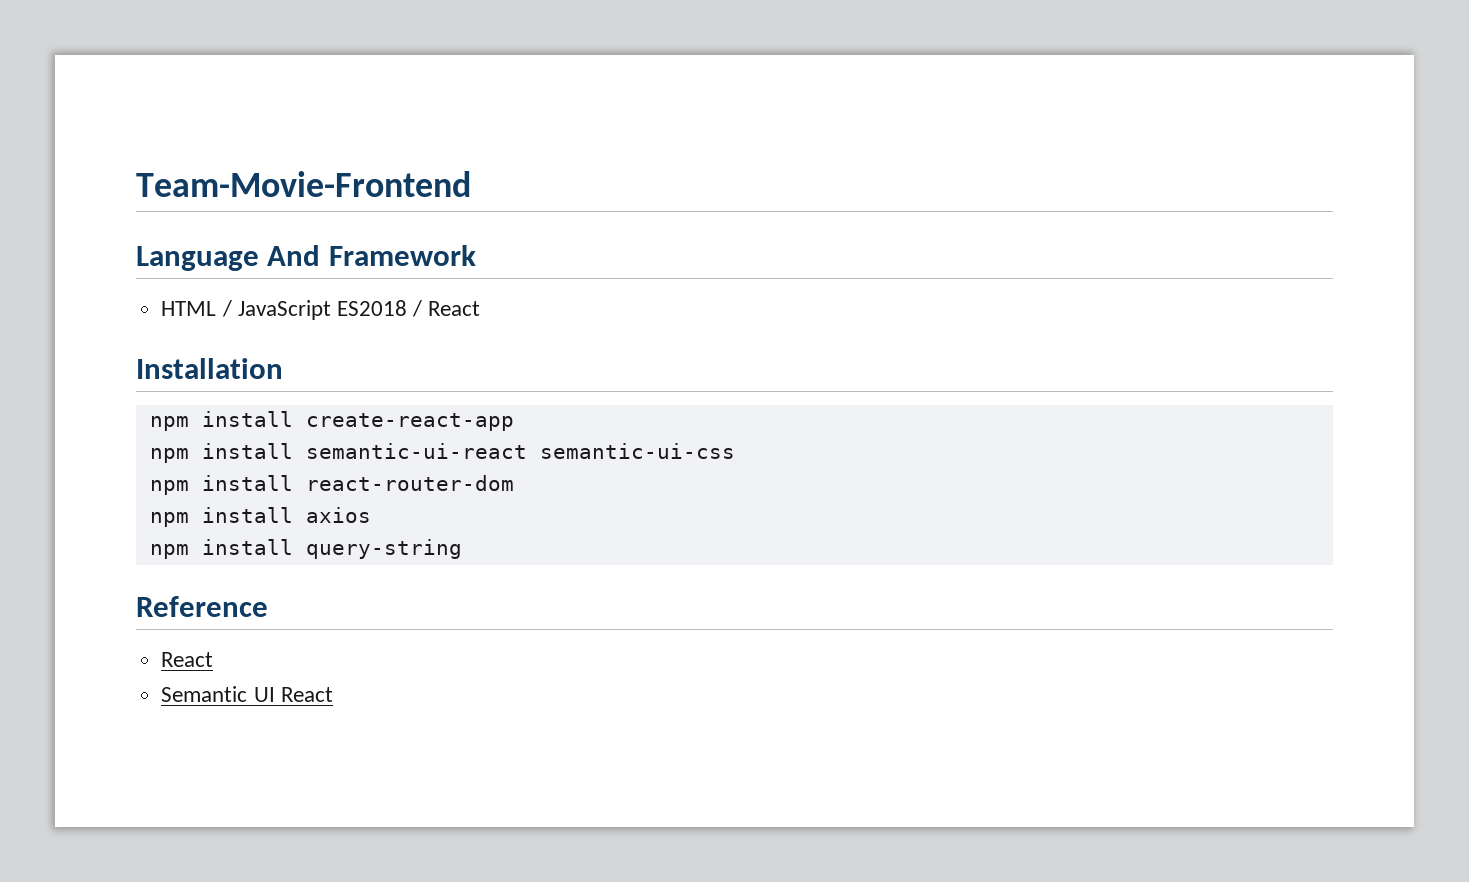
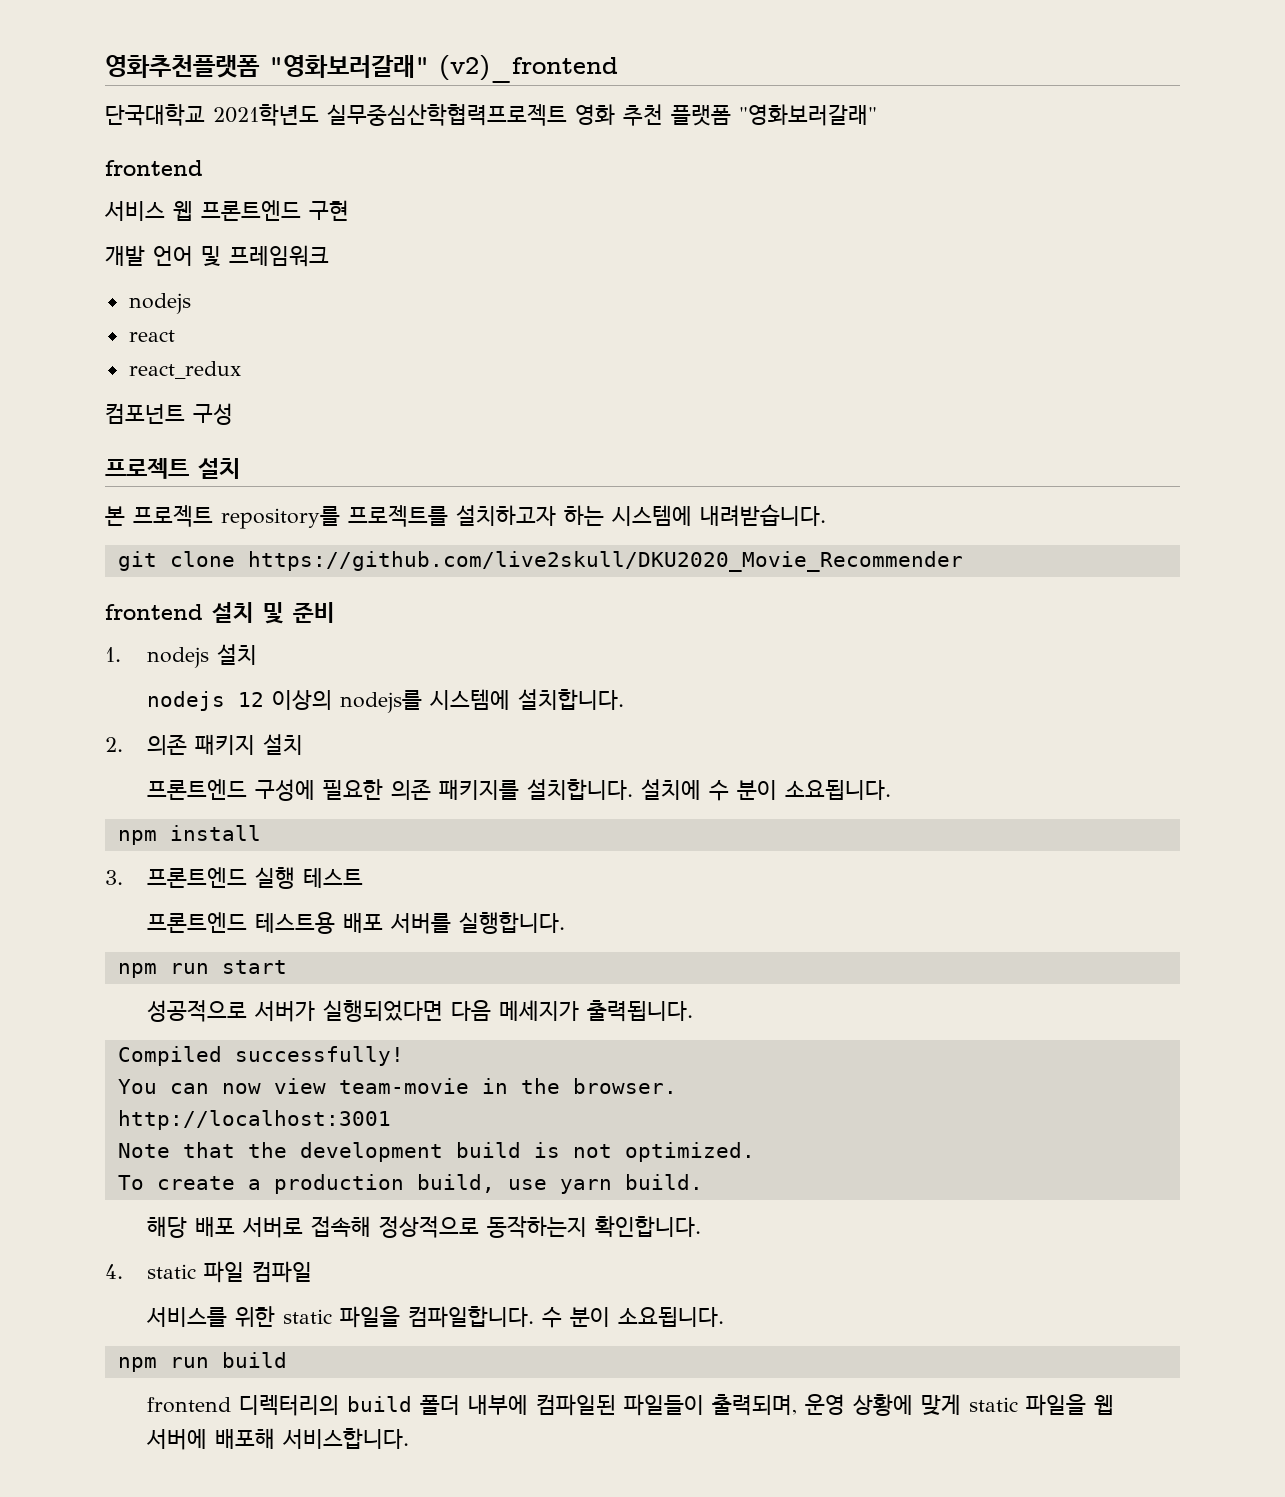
[136,171,471,197] [136,245,476,271] [161,300,481,320] [136,358,283,379] [149,411,514,431] [149,443,735,463] [149,475,514,495] [149,507,371,527] [149,539,462,559] [136,596,268,617] [161,652,214,667] [161,686,333,702] Team-Movie-Frontend // Language And Framework // HTML / JavaScript ES2018 / React // Installation // npm install create-react-app // npm install semantic-ui-react semantic-ui-css // npm install react-router-dom // npm install axios // npm install query-string // Reference // React // Semantic UI React -> [105,55,618,83] [105,104,877,126] [105,160,203,176] [104,200,349,221] [105,245,329,267] [128,293,191,314] [128,330,175,342] [128,361,241,379] [105,403,233,425] [105,458,240,479] [105,504,826,529] [117,551,963,572] [105,602,335,624] [105,644,257,668] [146,689,624,713] [105,734,303,755] [146,779,891,801] [117,825,261,845] [105,867,363,889] [146,912,565,934] [117,960,287,978] [146,1000,693,1022] [117,1046,404,1066] [117,1078,677,1094] [117,1110,391,1130] [117,1142,755,1162] [117,1174,703,1194] [146,1216,701,1238] [105,1261,312,1283] [145,1306,724,1328] [117,1352,287,1372] [146,1394,1114,1416] [145,1428,409,1450] 영화추천플랫폼 "영화보러갈래" (v2)_frontend // 단국대학교 2021학년도 실무중심산학협력프로젝트 영화 추천 플랫폼 "영화보러갈래" // frontend // 서비스 웹 프론트엔드 구현 // 개발 언어 및 프레임워크 // nodejs // react // react_redux // 컴포넌트 구성 // 프로젝트 설치 // 본 프로젝트 repository를 프로젝트를 설치하고자 하는 시스템에 내려받습니다. // git clone https://github.com/live2skull/DKU2020_Movie_Recommender // frontend 설치 및 준비 // 1. nodejs 설치 // nodejs 12 이상의 nodejs를 시스템에 설치합니다. // 2. 의존 패키지 설치 // 프론트엔드 구성에 필요한 의존 패키지를 설치합니다. 설치에 수 분이 소요됩니다. // npm install // 3. 프론트엔드 실행 테스트 // 프론트엔드 테스트용 배포 서버를 실행합니다. // npm run start // 성공적으로 서버가 실행되었다면 다음 메세지가 출력됩니다. // Compiled successfully! // You can now view team-movie in the browser. // http://localhost:3001 // Note that the development build is not optimized. // To create a production build, use yarn build. // 해당 배포 서버로 접속해 정상적으로 동작하는지 확인합니다. // 4. static 파일 컴파일 // 서비스를 위한 static 파일을 컴파일합니다. 수 분이 소요됩니다. // npm run build // frontend 디렉터리의 build 폴더 내부에 컴파일된 파일들이 출력되며, 운영 상황에 맞게 static 파일을 웹 서버에 배포해 서비스합니다.

